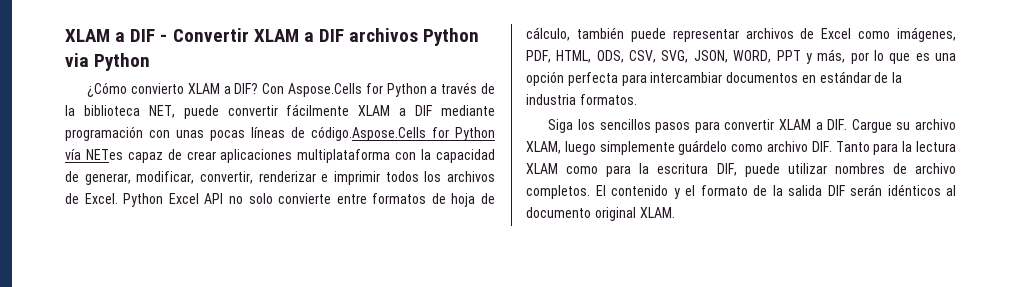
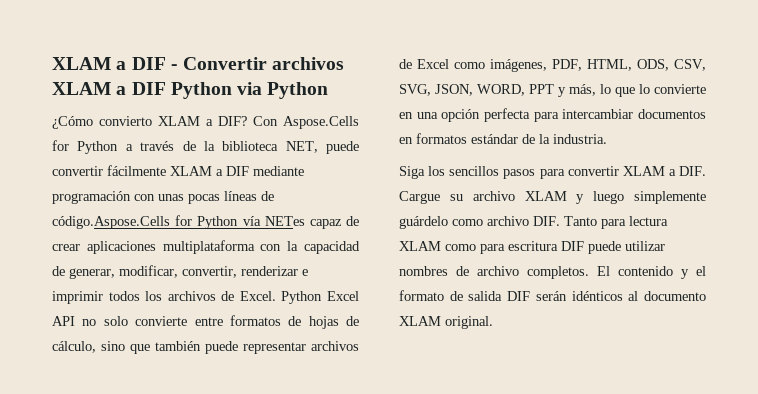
[253,28,419,42] XLAM a DIF archivos -> [272,57,345,70] [52,82,166,95] archivos XLAM a DIF
[451,193,476,207] hoja -> [308,316,339,329] hojas
(570, 34) none -> [101,341,150,354] sino que
[850,52,869,64] por -> (596, 90) none
[915,53,930,61] es -> [639,84,706,94] [399,112,413,119] lo convierte en
(816, 79) none -> [416,133,467,144] formatos
[526,94,637,105] industria formatos. -> [553,134,607,144] industria.
[526,141,561,154] XLAM, -> [524,191,585,204] XLAM y
[902,141,913,152] la -> (626, 224) none
[639,163,737,176] la escritura DIF, -> [508,241,584,251] escritura DIF
[772,185,783,196] la -> (463, 296) none
[594,207,675,221] original XLAM. -> [399,316,493,329] XLAM original.

